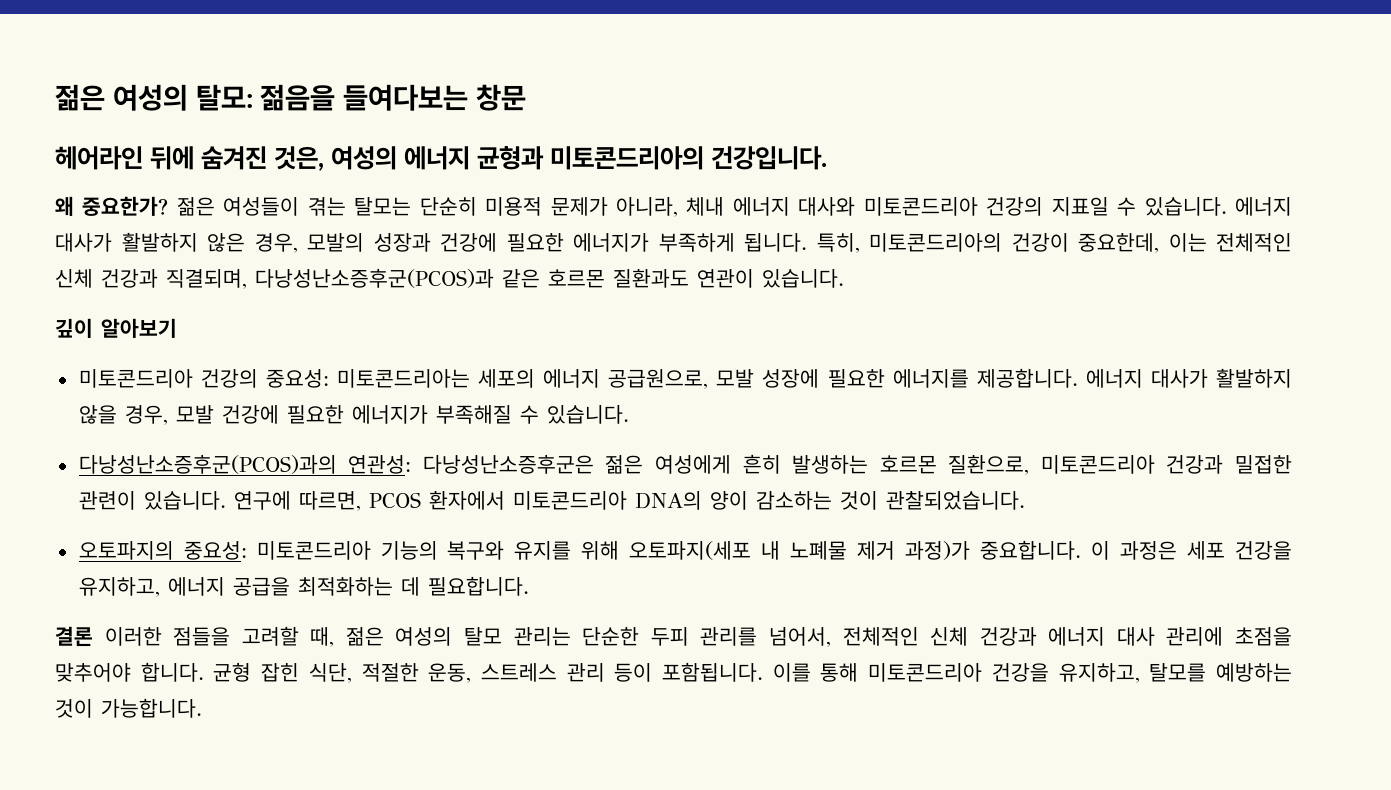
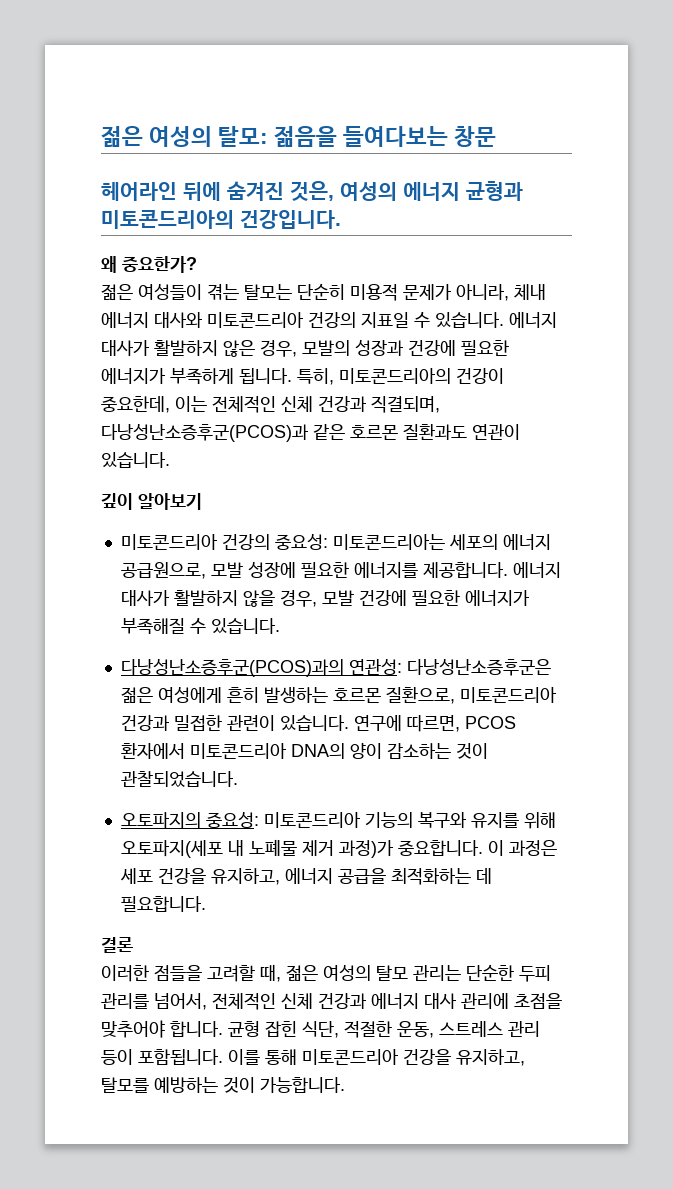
(169, 206) none -> (197, 264) //
(93, 636) none -> (133, 945) //

